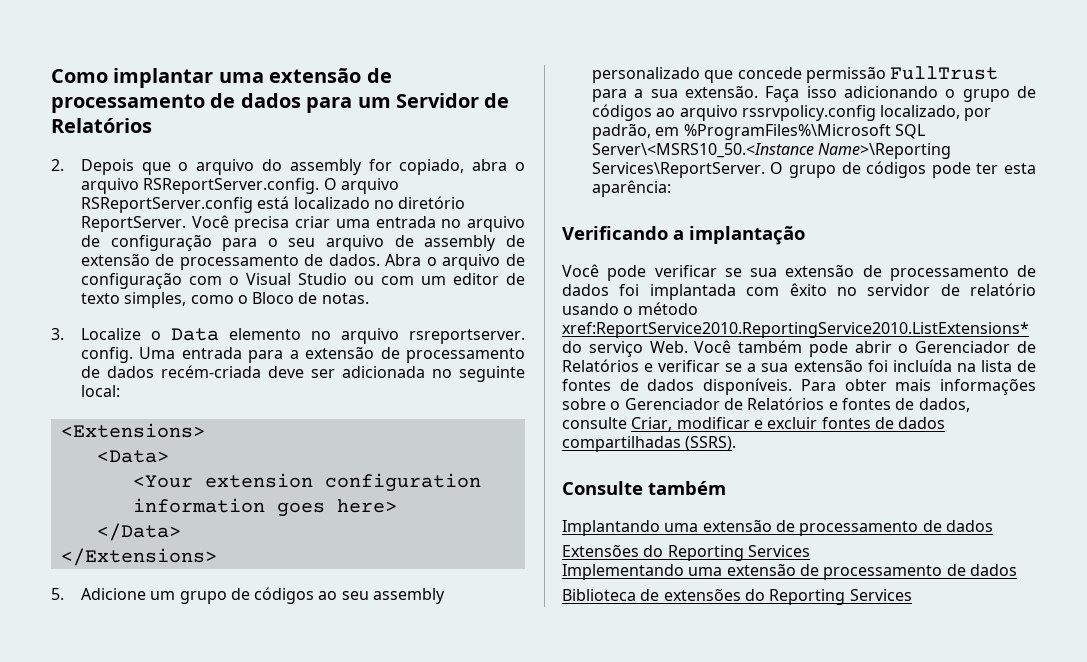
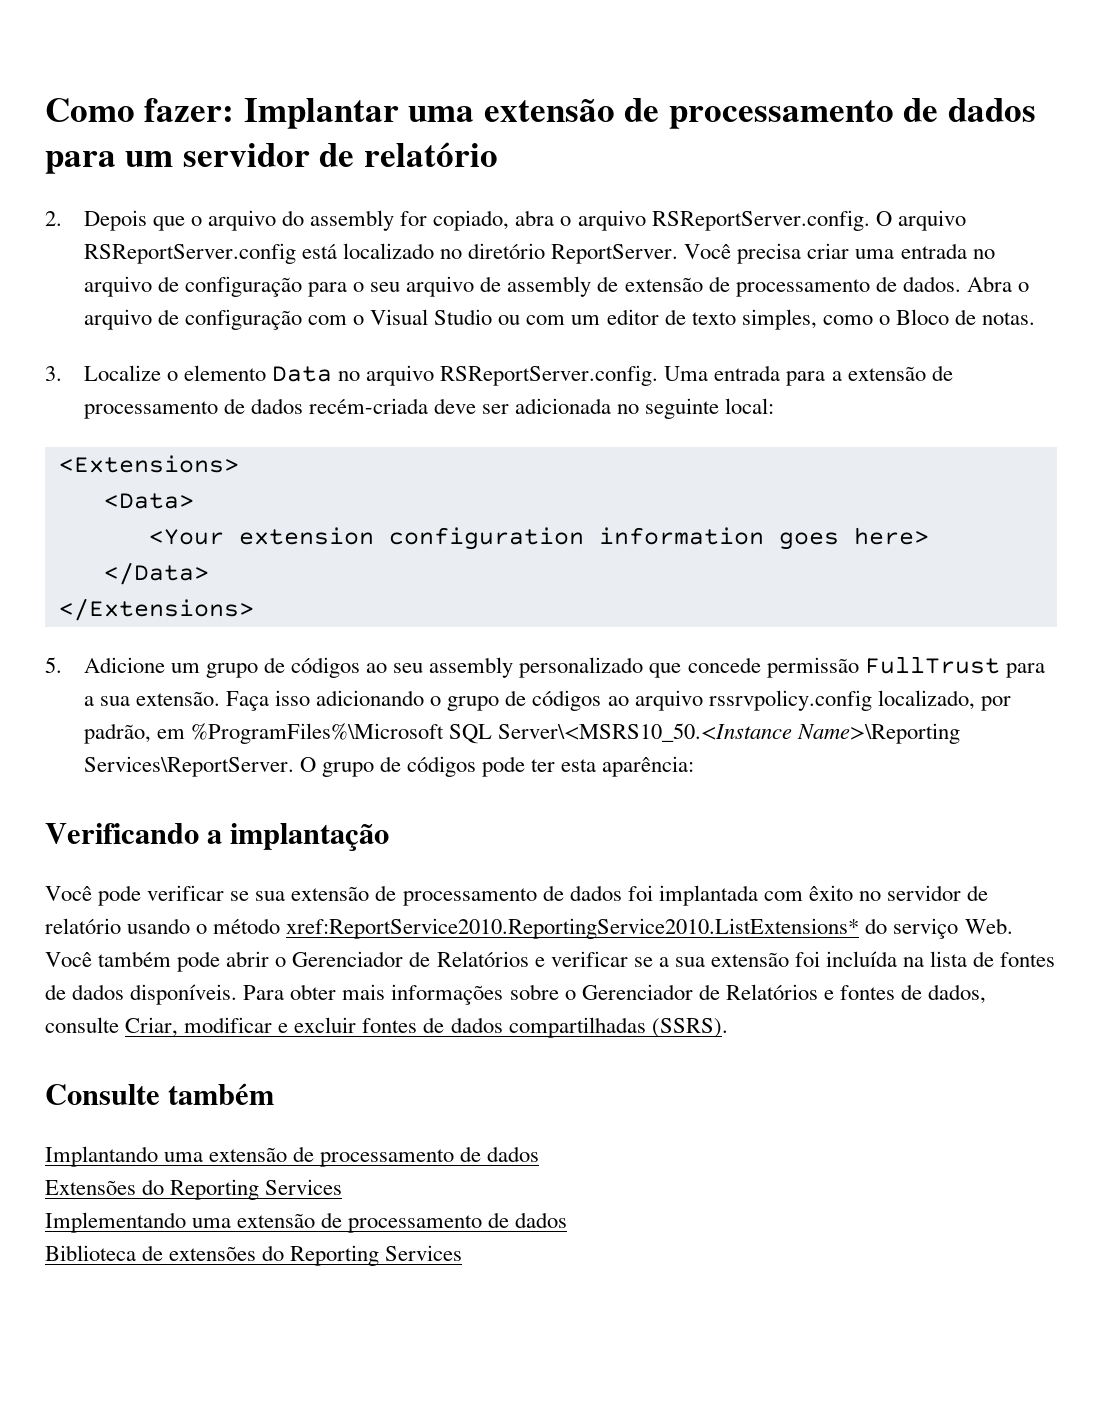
[113,68,214,88] implantar -> [144,98,399,129] fazer: Implantar
[396,93,510,108] [51,118,152,133] Servidor de Relatórios -> [182,142,498,167] servidor de relatório
[170,328,525,344] [80,347,133,363] Data elemento no arquivo rsreportserver. config. -> [183,365,659,386] elemento Data no arquivo RSReportServer.config.

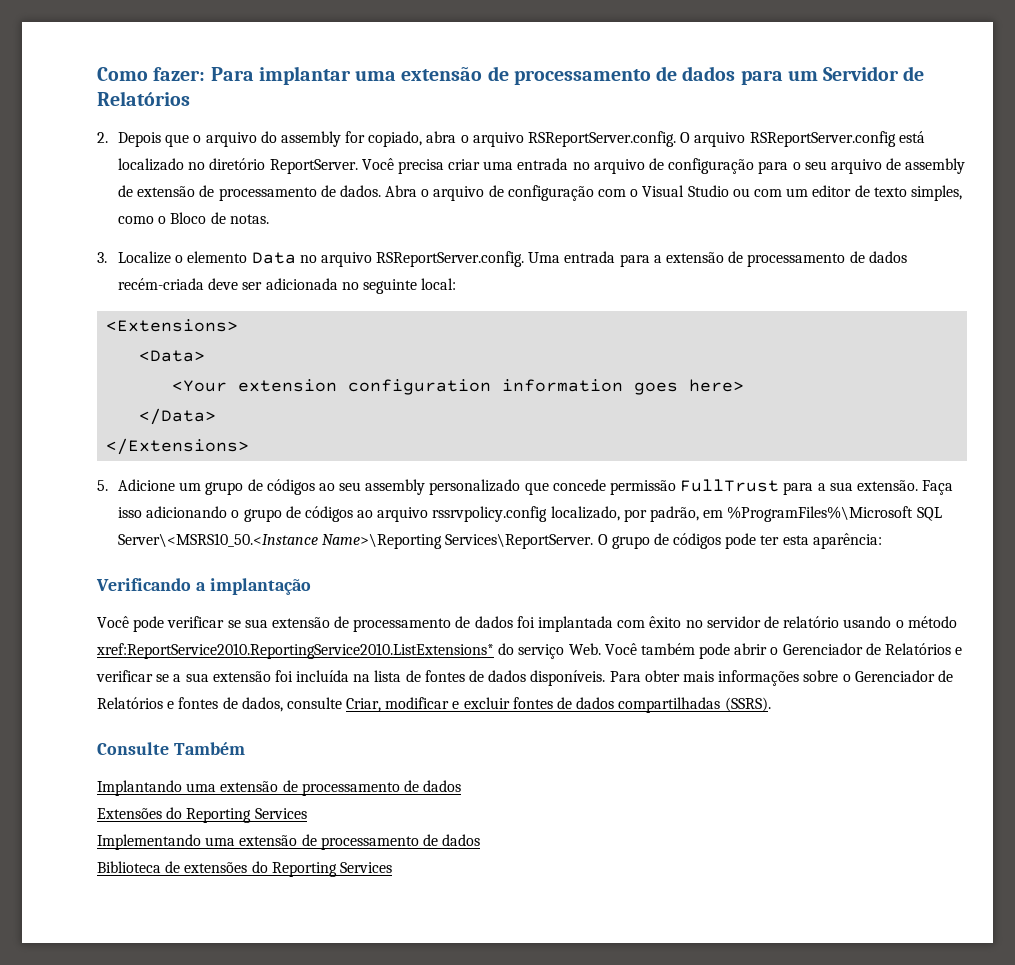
[243,98,399,129] Implantar -> [210,66,351,85] Para implantar
[182,142,498,167] servidor de relatório -> [823,66,925,81] [97,91,190,106] Servidor de Relatórios
[168,1083,275,1105] também -> [173,742,245,755] Também

